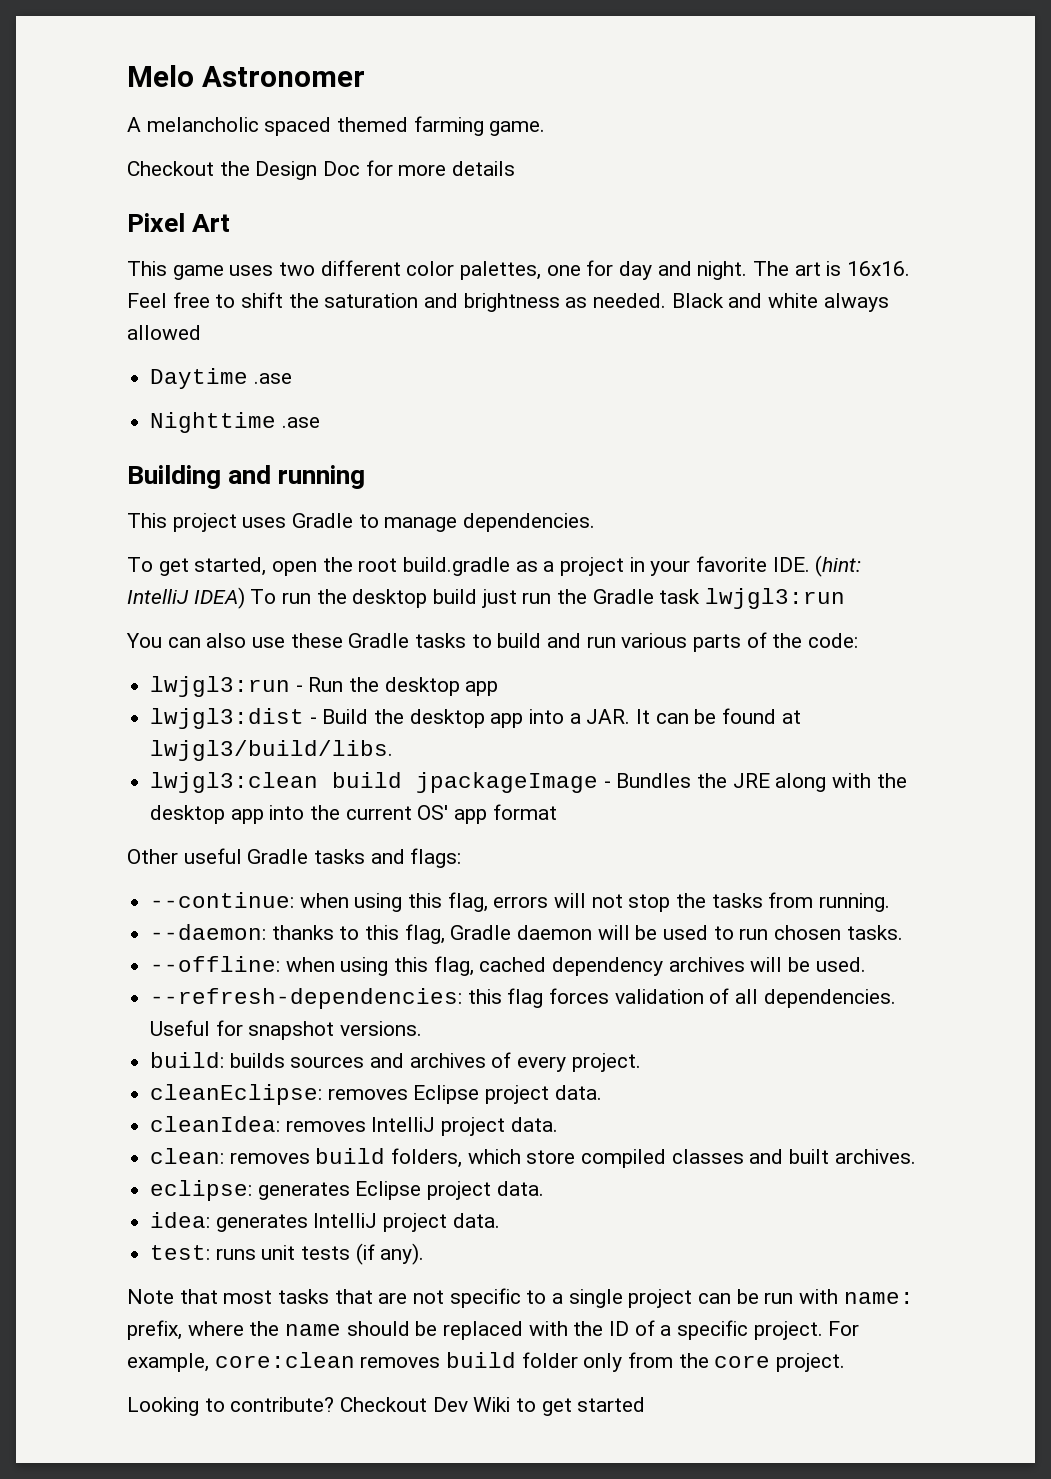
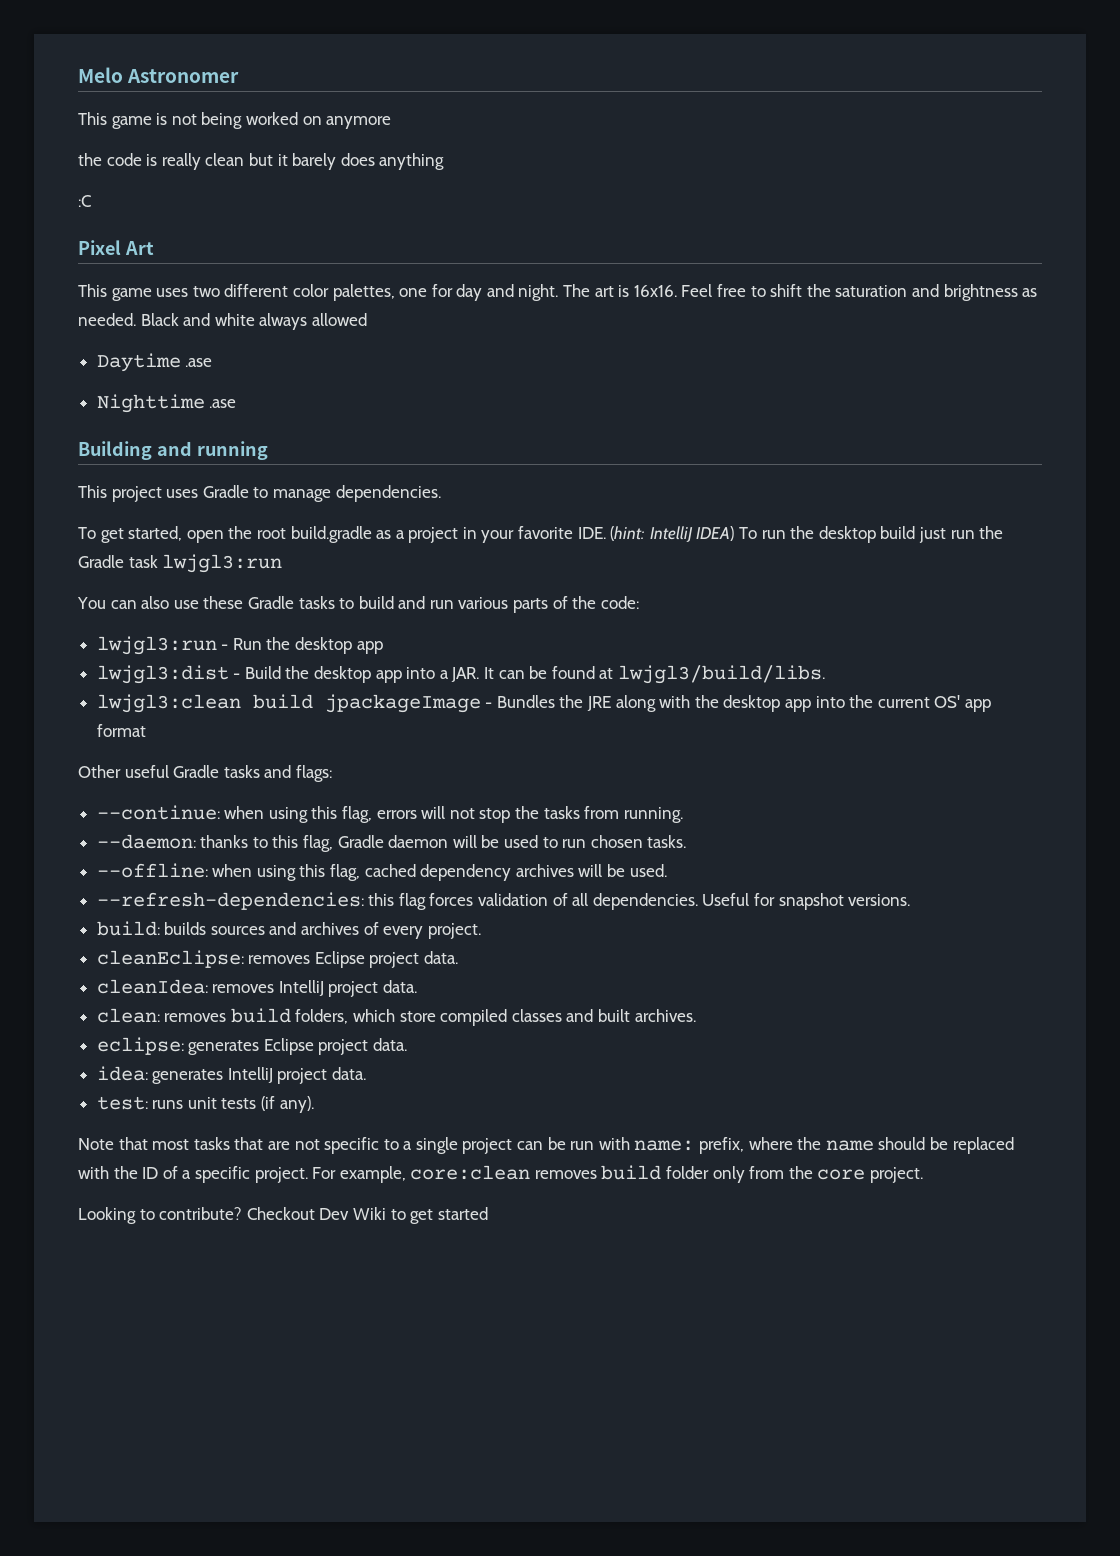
[127,116,546,136] [127,160,516,180] A melancholic spaced themed farming game. // Checkout the Design Doc for more details -> [78,112,392,129] [78,153,445,170] [78,195,91,207] This game is not being worked on anymore // the code is really clean but it barely does anything // :C

